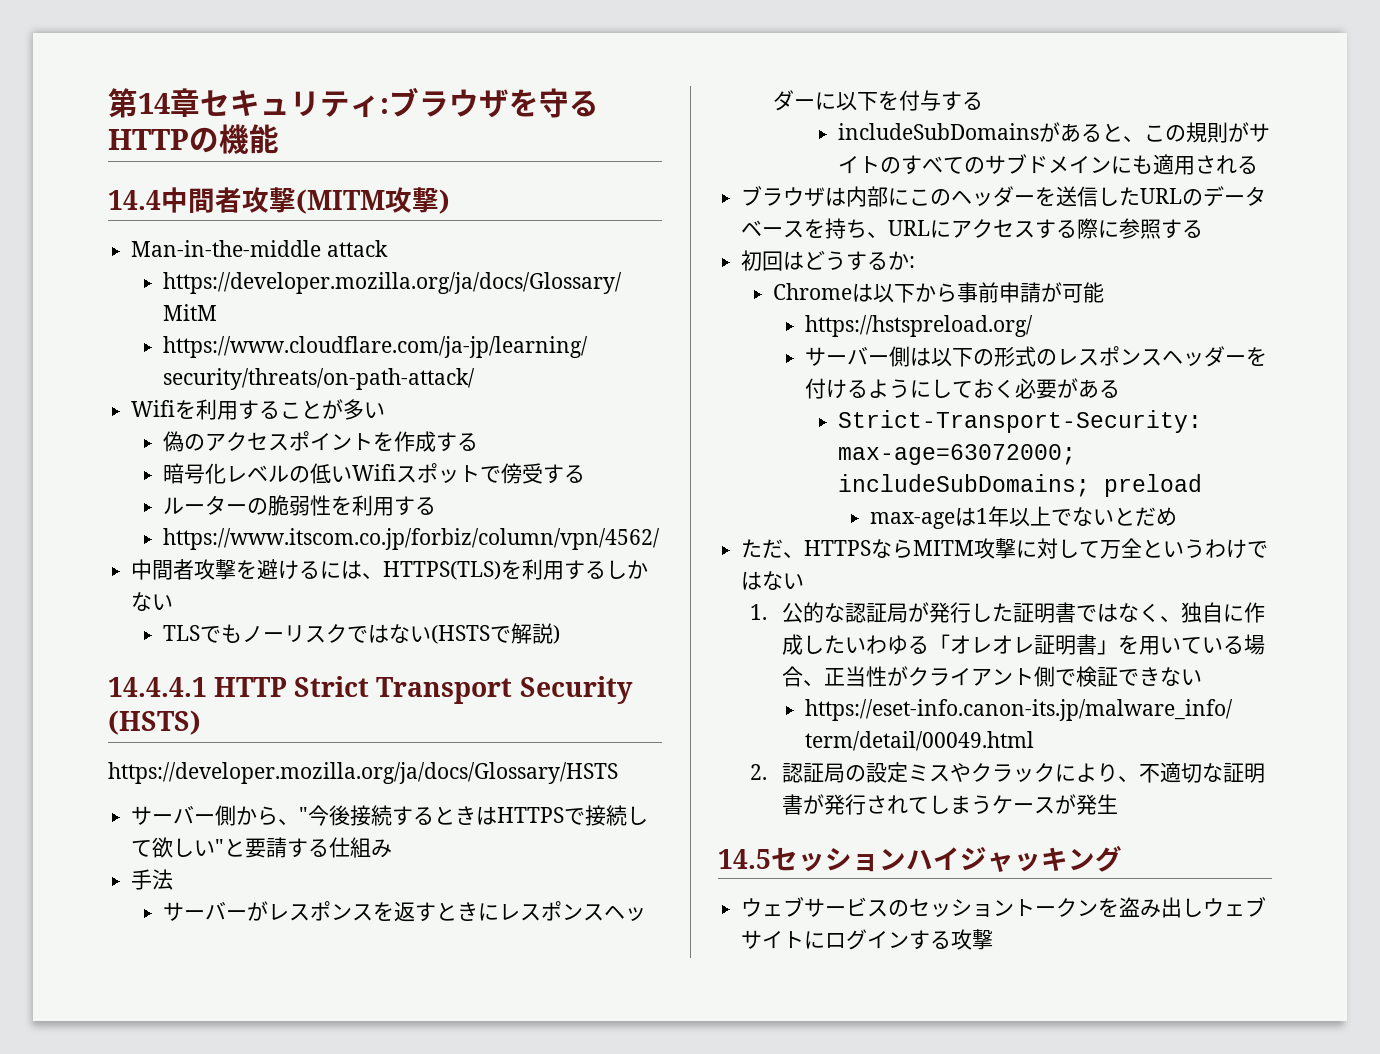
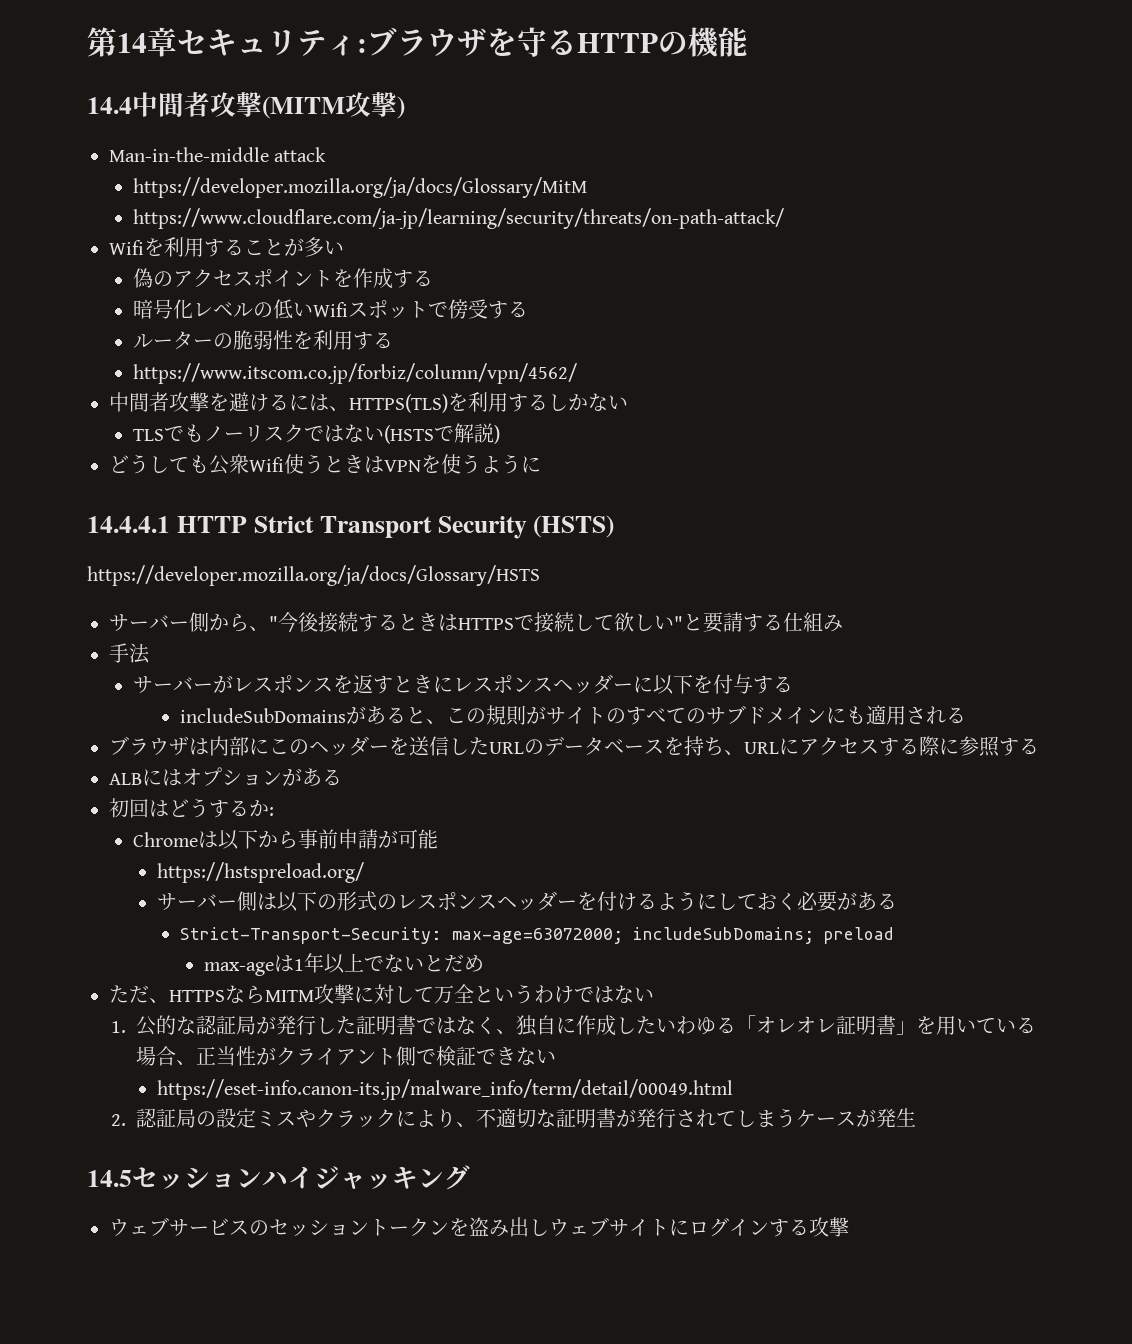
(561, 634) none -> [109,454,541,475] // どうしても公衆Wifi使うときはVPNを使うように
(1204, 229) none -> [109,767,342,786] // ALBにはオプションがある

